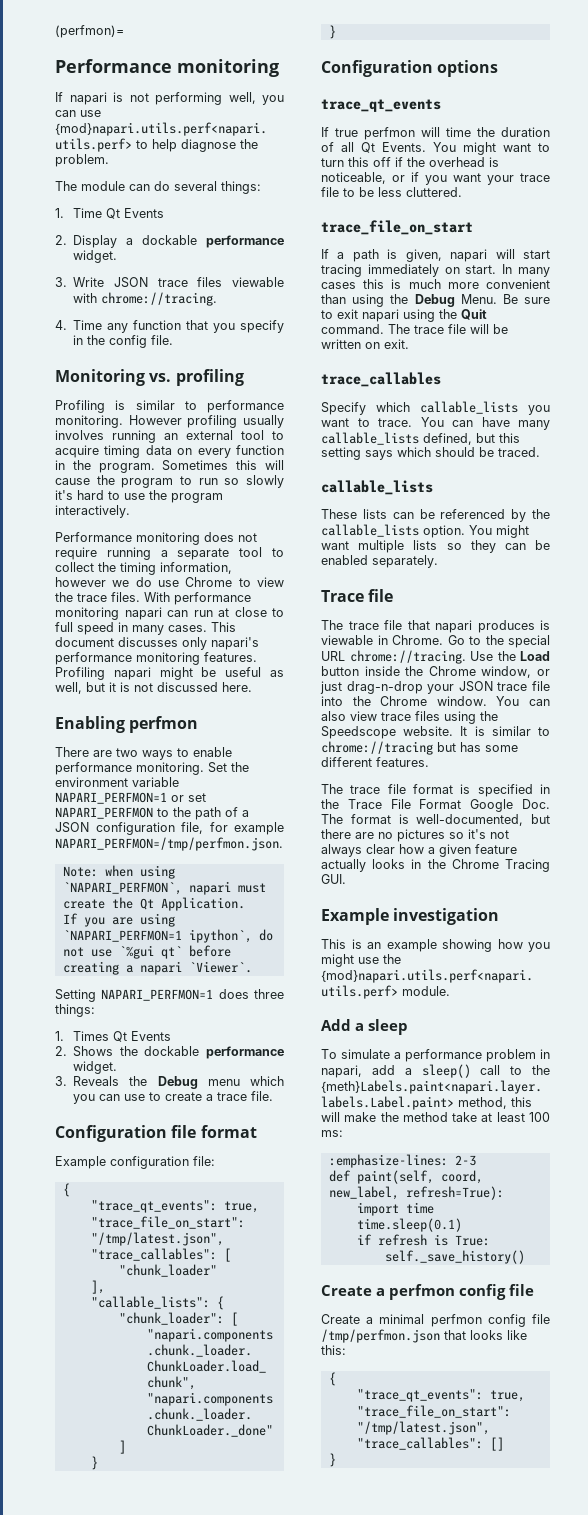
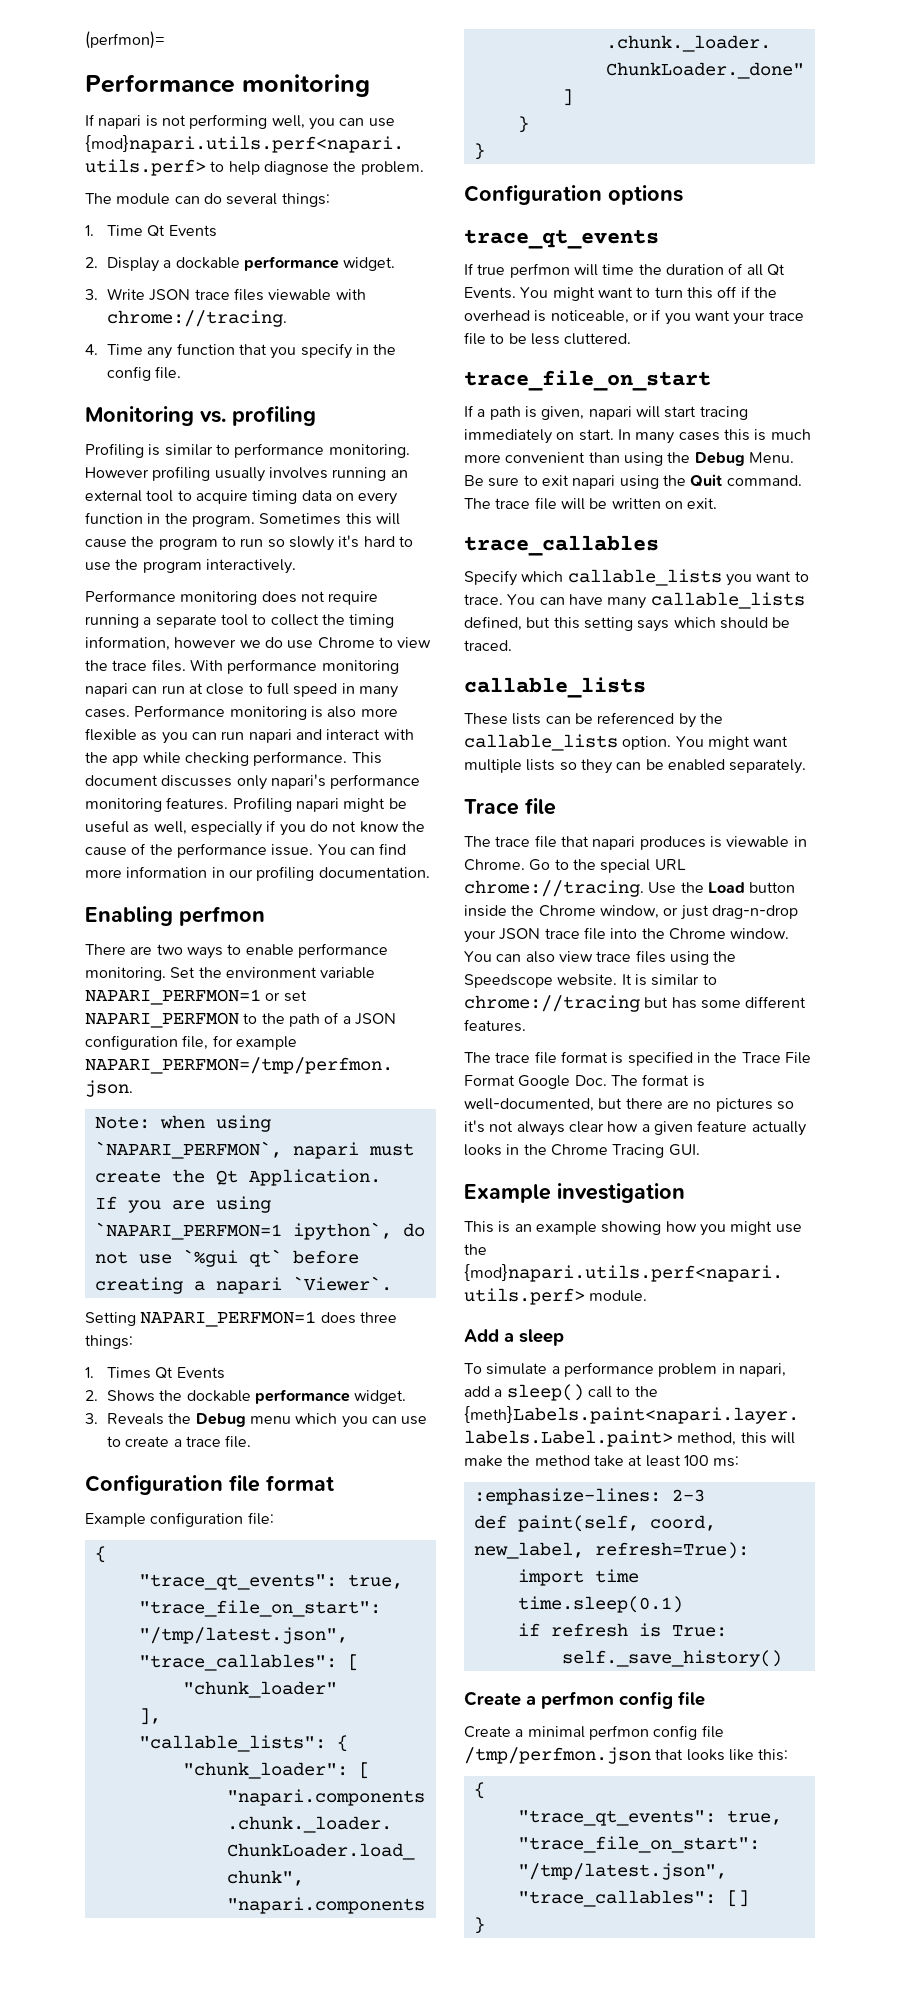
(207, 628) none -> [134,705,398,720] [85,728,414,744] [85,751,348,766] Performance monitoring is also more flexible as you can run napari and interact with the app while checking performance.
[86,682,252,692] but it is not discussed here. -> [190,820,425,836] [85,843,407,858] [85,866,430,881] especially if you do not know the cause of the performance issue. You can find more information in our profiling documentation.

